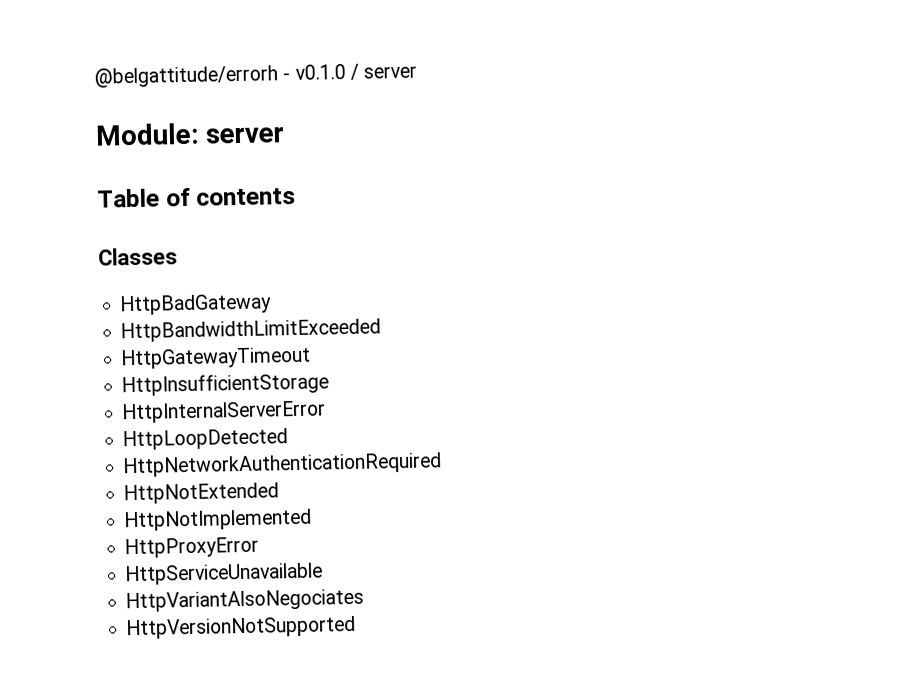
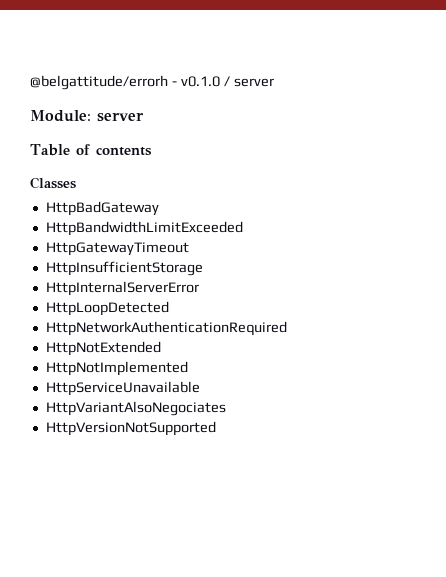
[124,536,260,559] // HttpProxyError -> (188, 368) none

